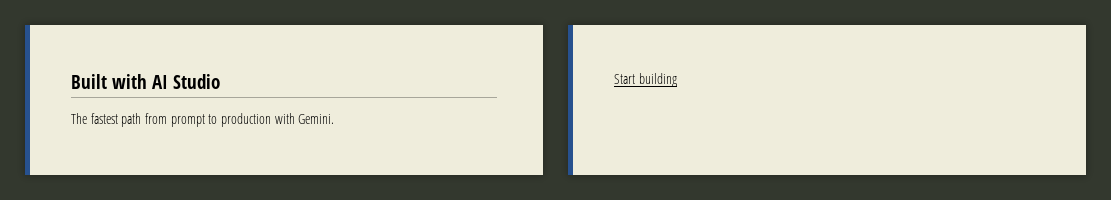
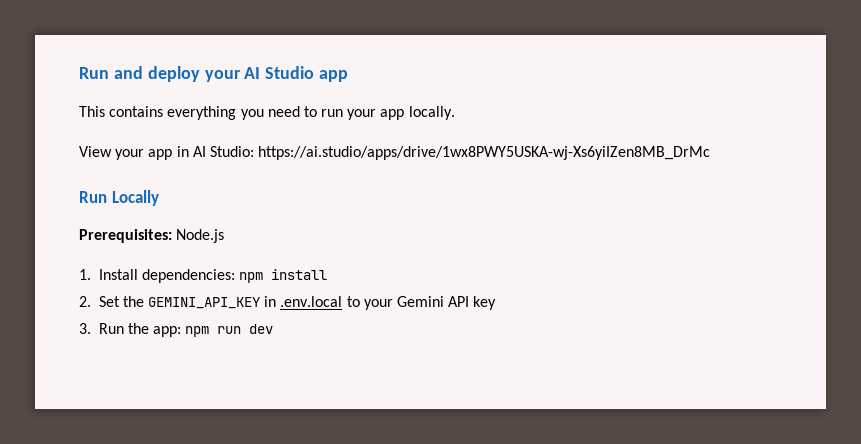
[71,74,221,89] [71,113,335,127] [614,73,677,87] Built with AI Studio // The fastest path from prompt to production with Gemini. // Start building -> [79,66,349,82] [79,106,455,120] [79,146,711,160] [79,190,159,206] [79,229,225,243] [79,269,328,283] [79,296,497,310] [79,323,274,337] Run and deploy your AI Studio app // This contains everything you need to run your app locally. // View your app in AI Studio: https://ai.studio/apps/drive/1wx8PWY5USKA-wj-Xs6yiIZen8MB_DrMc // Run Locally // Prerequisites: Node.js // 1. Install dependencies: npm install // 2. Set the GEMINI_API_KEY in .env.local to your Gemini API key // 3. Run the app: npm run dev

